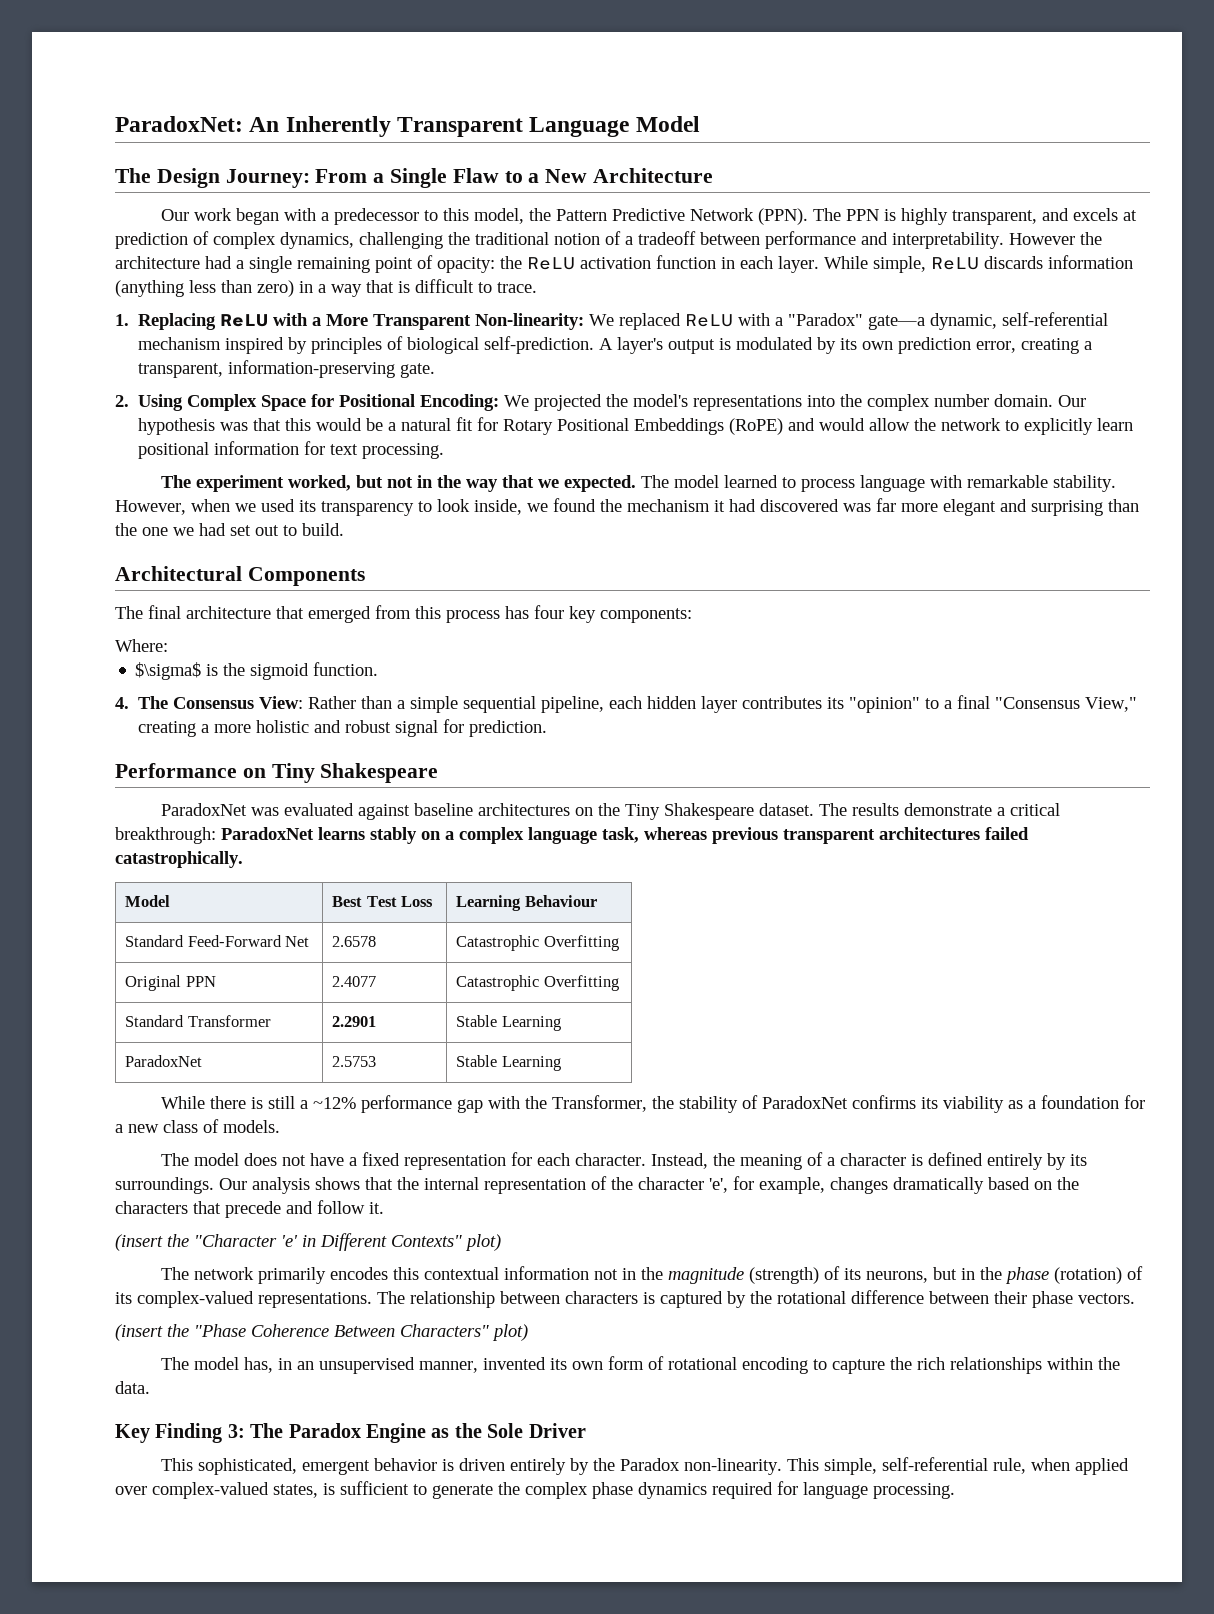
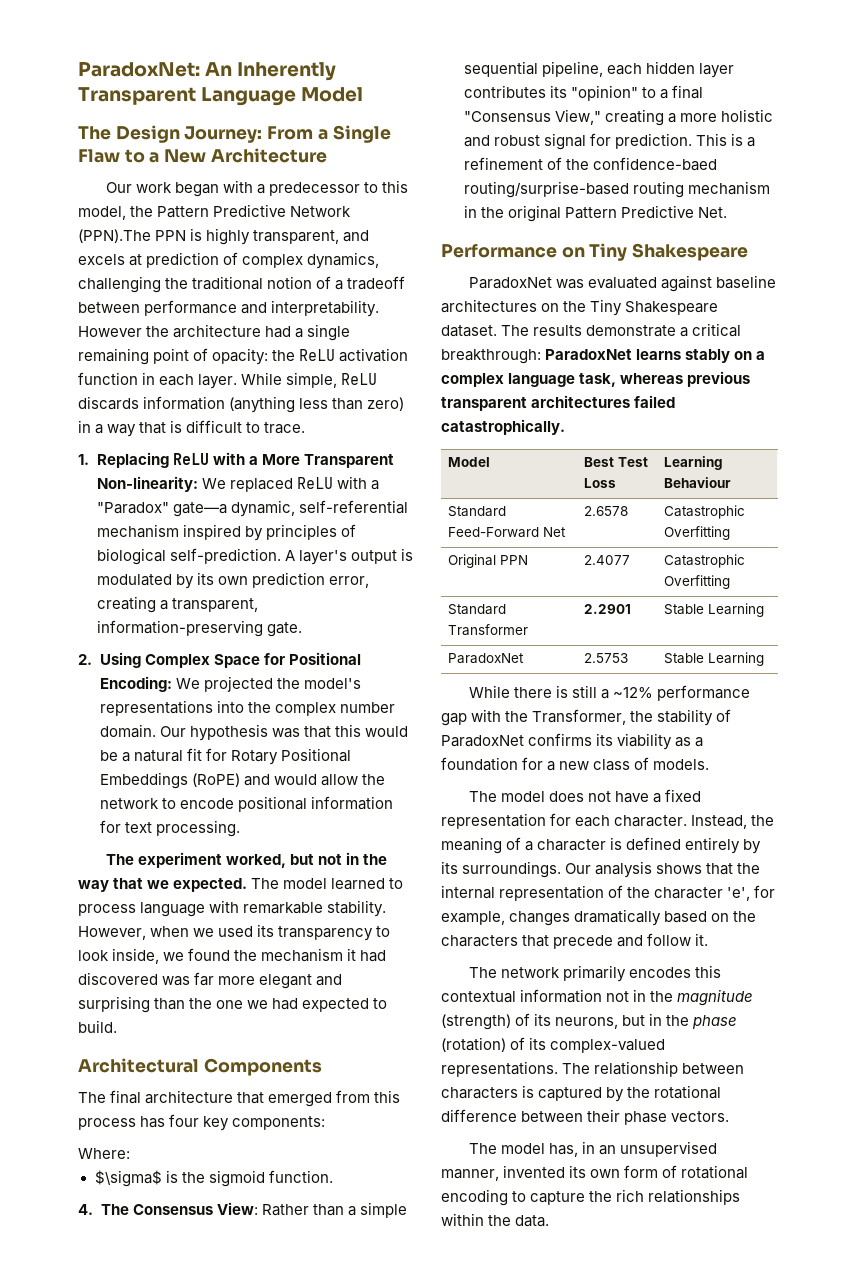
[757,208,841,225] (PPN). The -> [78,229,151,243] (PPN).The
[1024,418,1134,435] explicitly learn -> [179,798,234,809] encode
[230,525,279,536] set out -> [302,998,370,1012] expected
(548, 728) none -> [695,133,755,147] [463,157,717,171] [463,181,770,198] [463,205,727,222] This is a refinement of the confidence-baed routing/surprise-based routing mechanism in the original Pattern Predictive Net.
[115,1233,501,1251] // (insert the "Character 'e' in Different Contexts" plot) -> (709, 939) none
[115,1324,528,1341] // (insert the "Phase Coherence Between Characters" plot) -> (730, 1116) none
[115,1423,586,1443] [160,1457,1129,1475] [115,1481,955,1499] // Key Finding 3: The Paradox Engine as the Sole Driver // This sophisticated, emergent behavior is driven entirely by the Paradox non-linearity. This simple, self-referential rule, when applied over complex-valued states, is sufficient to generate the complex phase dynamics required for language processing. -> (550, 1221) none

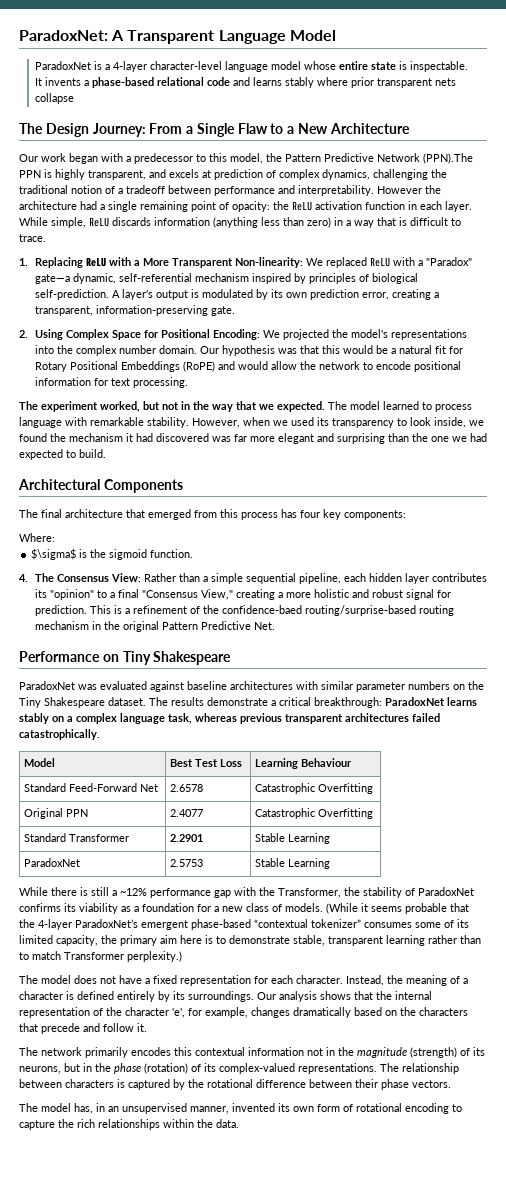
[205,62,337,81] An Inherently -> [111,30,125,41] A
(364, 94) none -> [34,61,468,72] [34,77,456,88] [34,93,74,104] // ParadoxNet is a 4-layer character-level language model whose entire state is inspectable. // It invents a phase-based relational code and learns stably where prior transparent nets collapse
(537, 306) none -> [296,681,450,692] with similar parameter numbers
(710, 764) none -> [326,903,469,914] [19,919,469,930] [19,935,481,946] [19,951,182,962] (While it seems probable that the 4-layer ParadoxNet’s emergent phase-based “contextual tokenizer” consumes some of its limited capacity, the primary aim here is to demonstrate stable, transparent learning rather than to match Transformer perplexity.)

